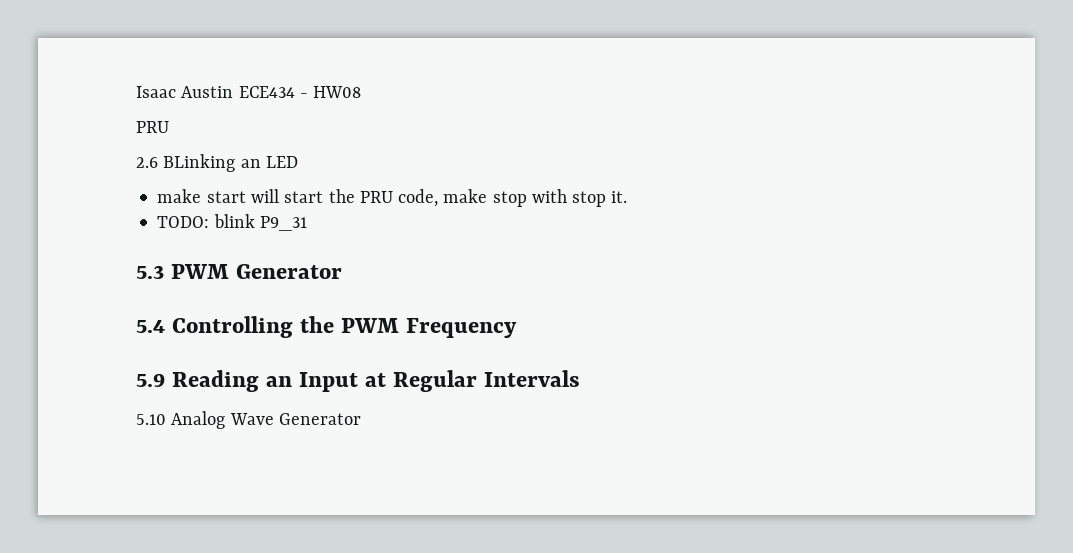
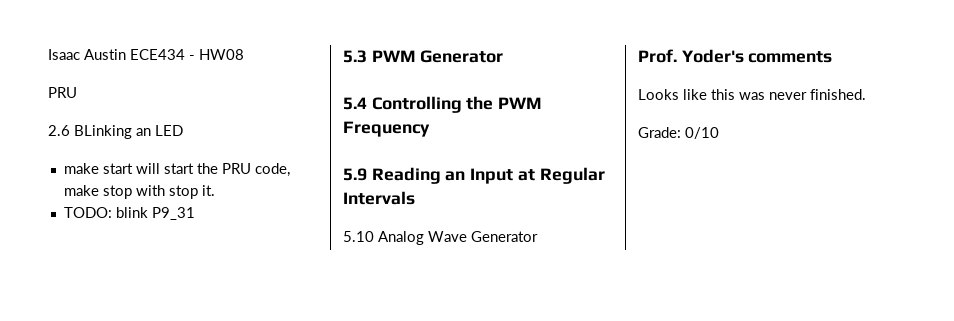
(361, 419) none -> [638,49,833,63] [638,89,866,100] [638,127,719,139] // Prof. Yoder's comments // Looks like this was never finished. // Grade: 0/10

